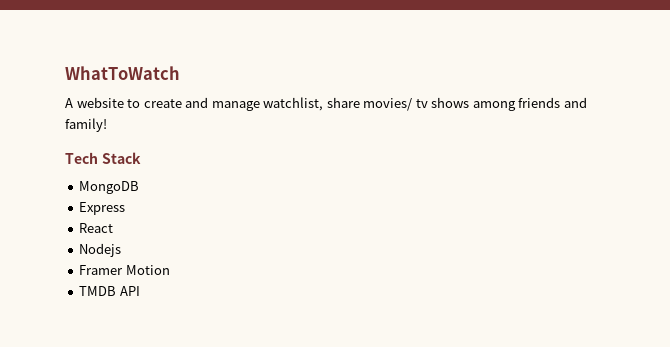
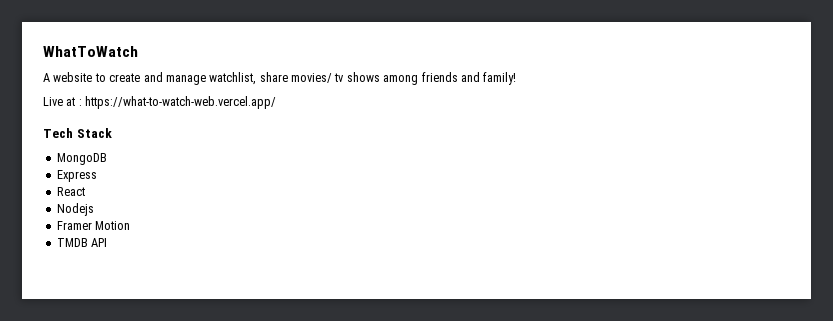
(107, 125) none -> [43,96,277,109] // Live at : https://what-to-watch-web.vercel.app/

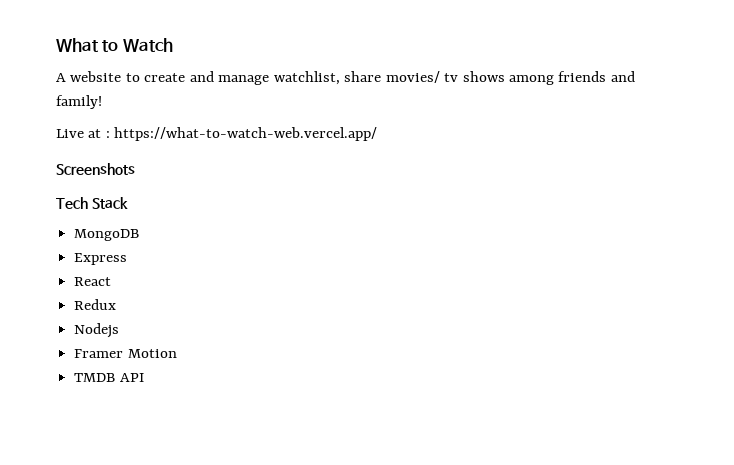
[43,46,138,57] WhatToWatch -> [56,38,173,52] What to Watch
(277, 102) none -> [56,163,135,175] // Screenshots
(85, 191) none -> [74,299,117,310] // Redux

